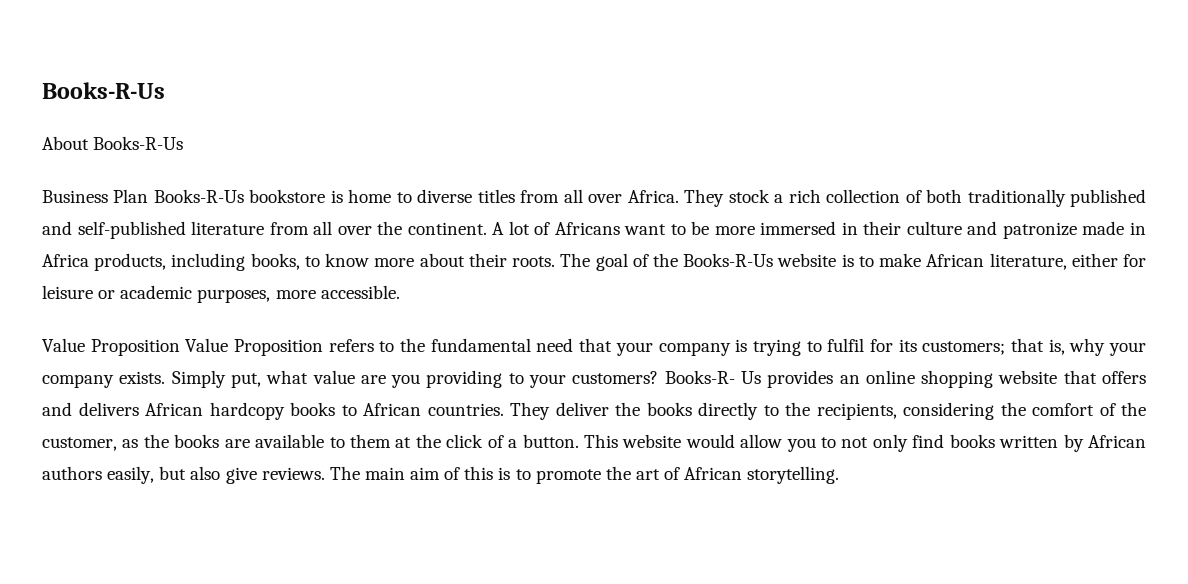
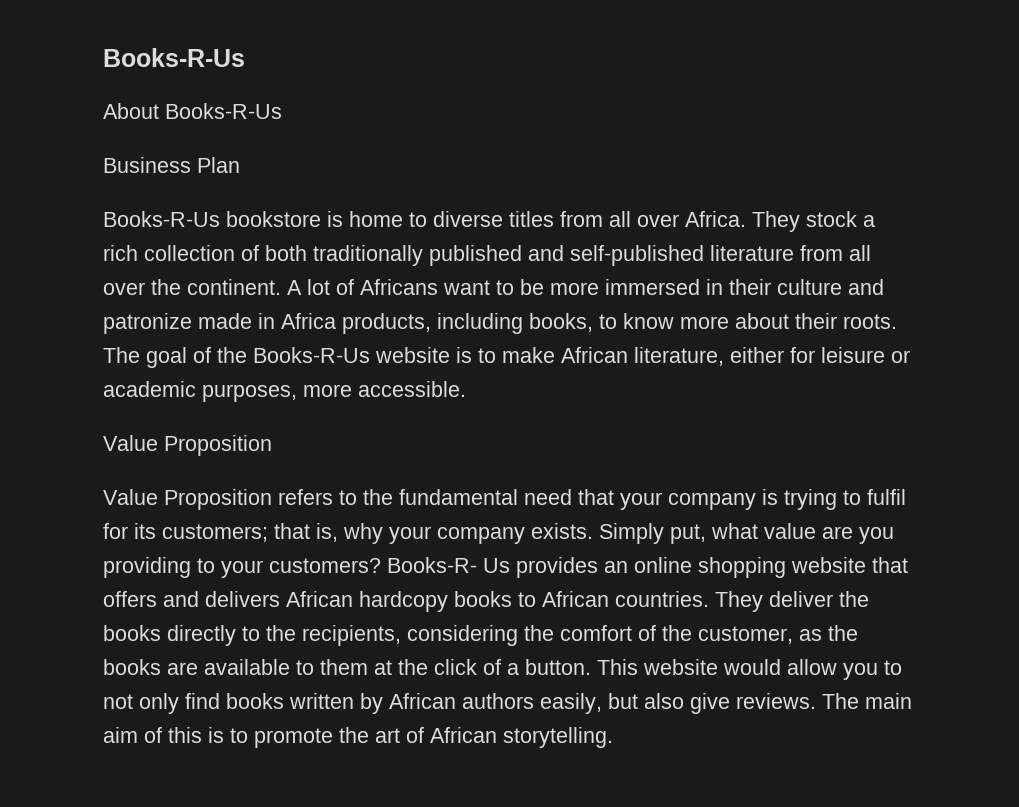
(149, 196) none -> (240, 165) //
(180, 347) none -> (272, 445) //

